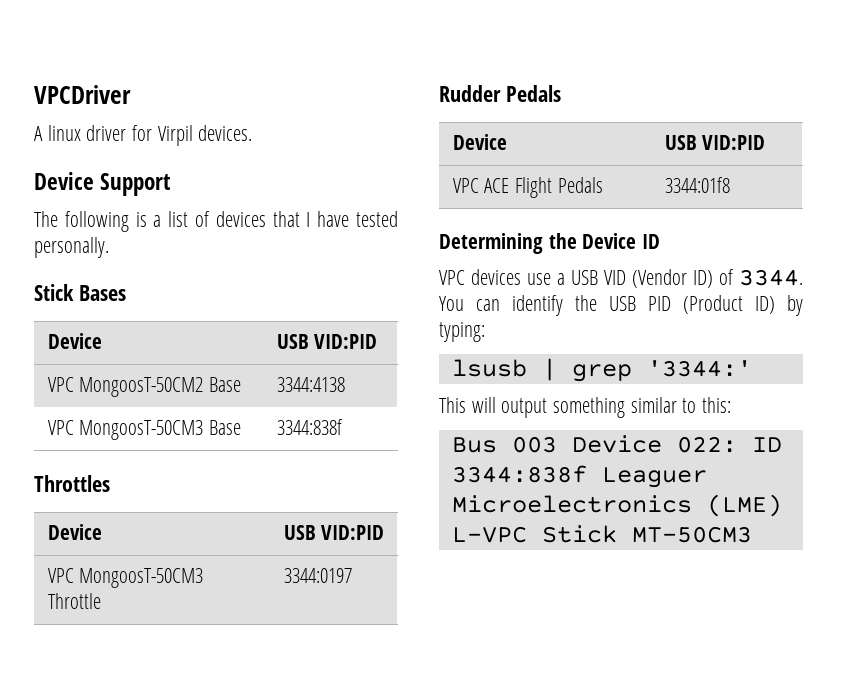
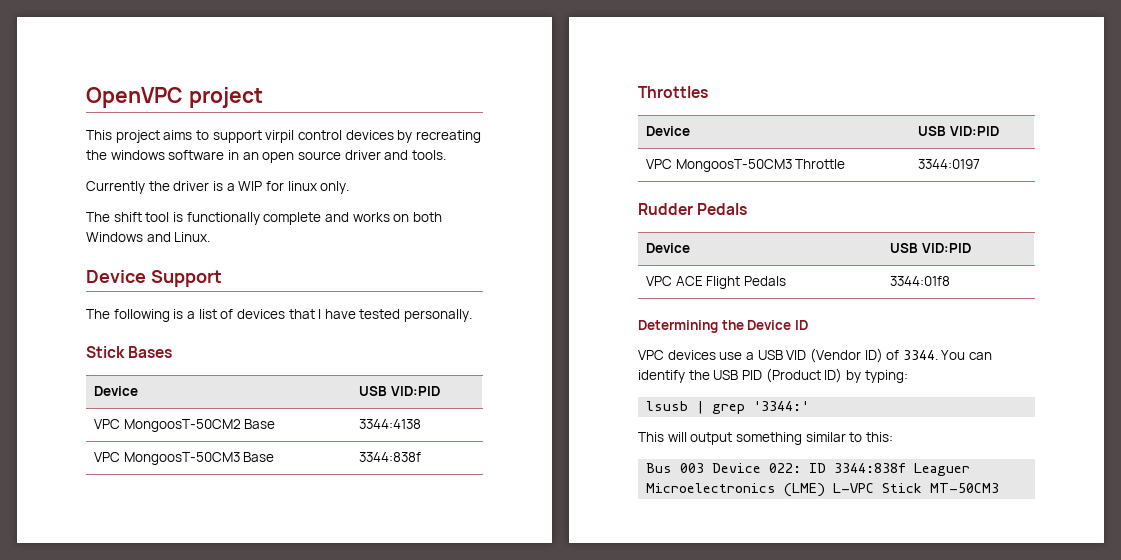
[34,85,131,104] [34,125,253,146] VPCDriver // A linux driver for Virpil devices. -> [86,87,263,108] [86,130,481,143] [86,150,446,163] [86,181,350,194] [86,212,442,225] [86,232,211,242] OpenVPC project // This project aims to support virpil control devices by recreating the windows software in an open source driver and tools. // Currently the driver is a WIP for linux only. // The shift tool is functionally complete and works on both Windows and Linux.

